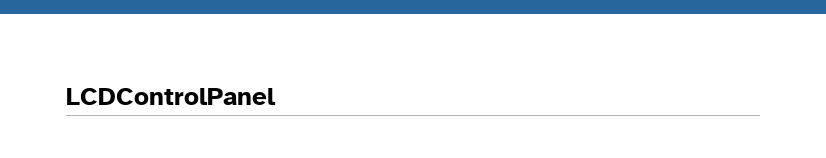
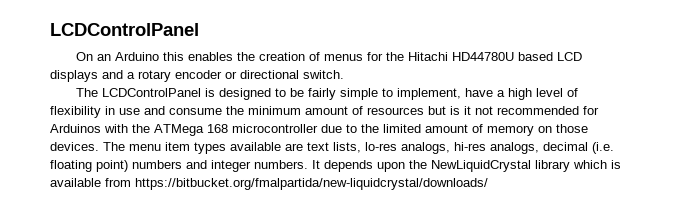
[66,88,276,105] LCDControlPanel -> [50,23,199,36] [76,52,583,61] [50,70,344,82] [76,88,579,100] [50,106,599,118] [50,124,588,136] [50,142,614,154] [50,160,621,172] [50,178,488,190] LCDControlPanel // On an Arduino this enables the creation of menus for the Hitachi HD44780U based LCD displays and a rotary encoder or directional switch. // The LCDControlPanel is designed to be fairly simple to implement, have a high level of flexibility in use and consume the minimum amount of resources but is it not recommended for Arduinos with the ATMega 168 microcontroller due to the limited amount of memory on those devices. The menu item types available are text lists, lo-res analogs, hi-res analogs, decimal (i.e. floating point) numbers and integer numbers. It depends upon the NewLiquidCrystal library which is available from https://bitbucket.org/fmalpartida/new-liquidcrystal/downloads/

